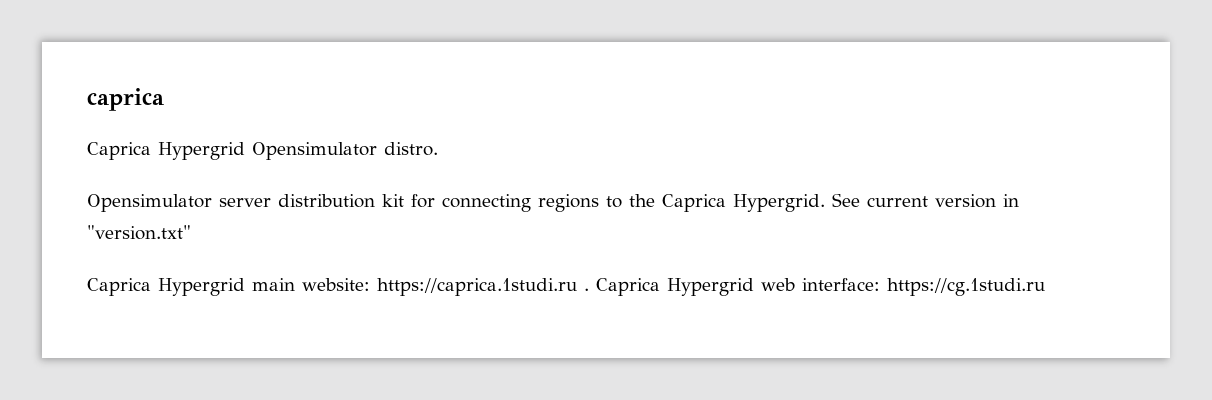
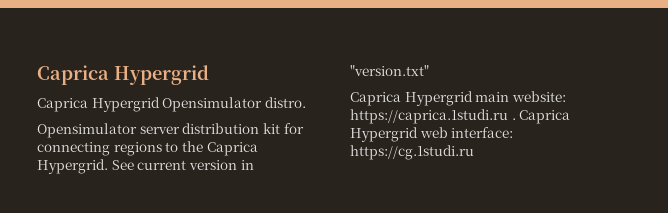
[87,88,164,111] caprica -> [37,65,209,85] Caprica Hypergrid

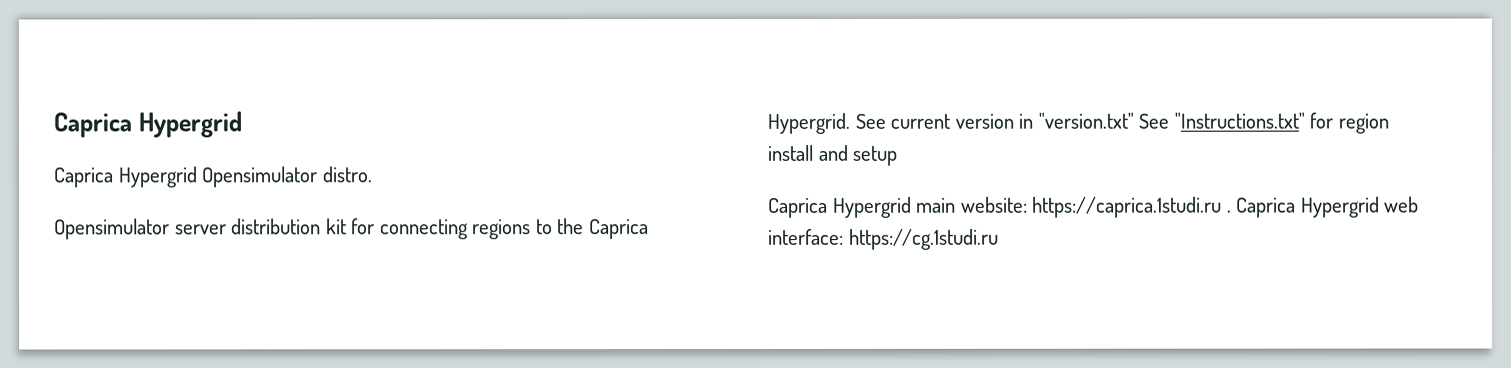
(429, 70) none -> [1138,112,1389,134] [767,144,898,166] See "Instructions.txt" for region install and setup

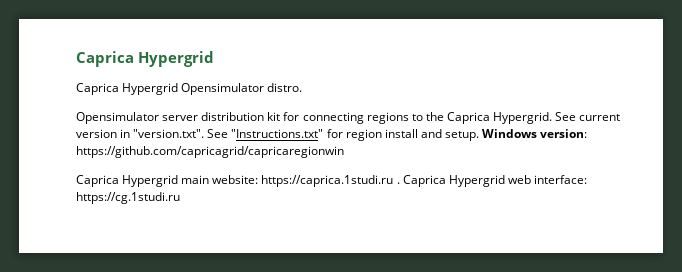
[1037,112,1134,129] "version.txt" -> [133,129,205,138] "version.txt".
[852,145,898,166] setup -> [444,129,588,141] [76,146,344,158] setup. Windows version: https://github.com/capricagrid/capricaregionwin

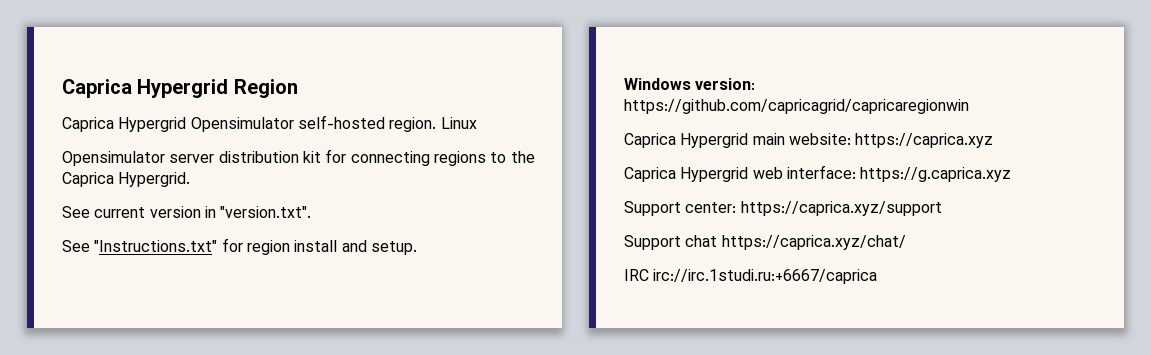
[76,51,214,67] Caprica Hypergrid -> [62,79,298,98] Caprica Hypergrid Region
[267,83,303,92] distro. -> [297,115,477,132] self-hosted region. Linux
(553, 118) none -> (191, 179) //
(205, 133) none -> (312, 212) //
(479, 136) none -> (417, 248) //
[261,175,400,187] https://caprica.1studi.ru . -> [855,133,994,148] https://caprica.xyz //
[76,192,180,204] https://cg.1studi.ru -> [860,167,1012,182] [624,201,942,216] [624,235,906,250] [624,269,878,284] https://g.caprica.xyz // Support center: https://caprica.xyz/support // Support chat https://caprica.xyz/chat/ // IRC irc://irc.1studi.ru:+6667/caprica

